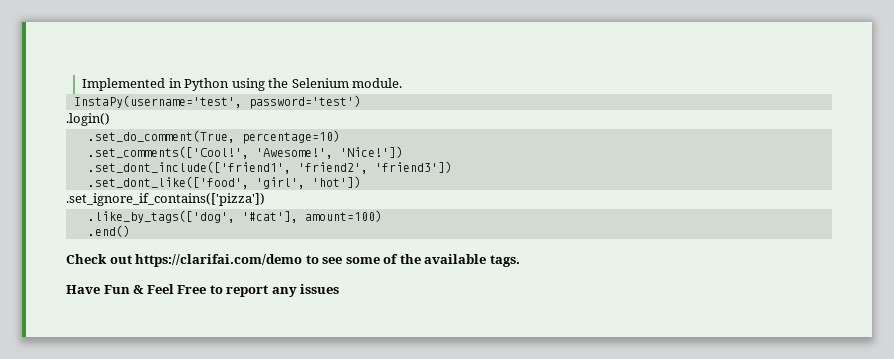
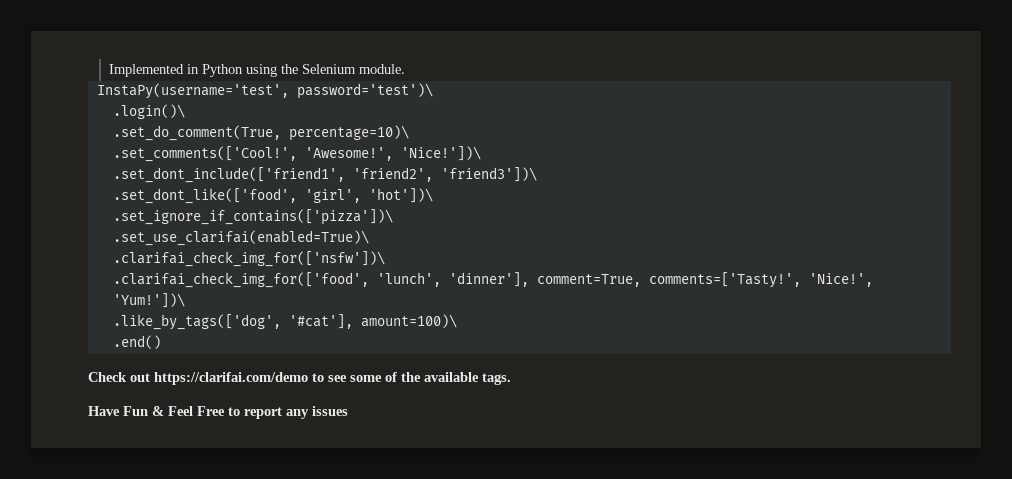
[248,95,361,109] [66,113,110,126] password='test') // .login() -> [296,83,433,99] [112,104,185,119] password='test')\ // .login()\
[241,130,340,144] percentage=10) -> [288,125,409,141] percentage=10)\
[339,146,403,158] 'Nice!']) -> [400,146,481,161] 'Nice!'])\
[374,161,452,173] 'friend3']) -> [440,167,537,182] 'friend3'])\
[311,176,361,188] [66,193,265,206] 'hot']) // .set_ignore_if_contains(['pizza']) -> [368,188,433,203] [112,209,393,225] [112,230,369,246] [112,251,385,267] [112,272,873,288] [112,293,185,308] 'hot'])\ // .set_ignore_if_contains(['pizza'])\ // .set_use_clarifai(enabled=True)\ // .clarifai_check_img_for(['nsfw'])\ // .clarifai_check_img_for(['food', 'lunch', 'dinner'], comment=True, comments=['Tasty!', 'Nice!', 'Yum!'])\
[304,210,382,222] amount=100) -> [360,314,457,328] amount=100)\

